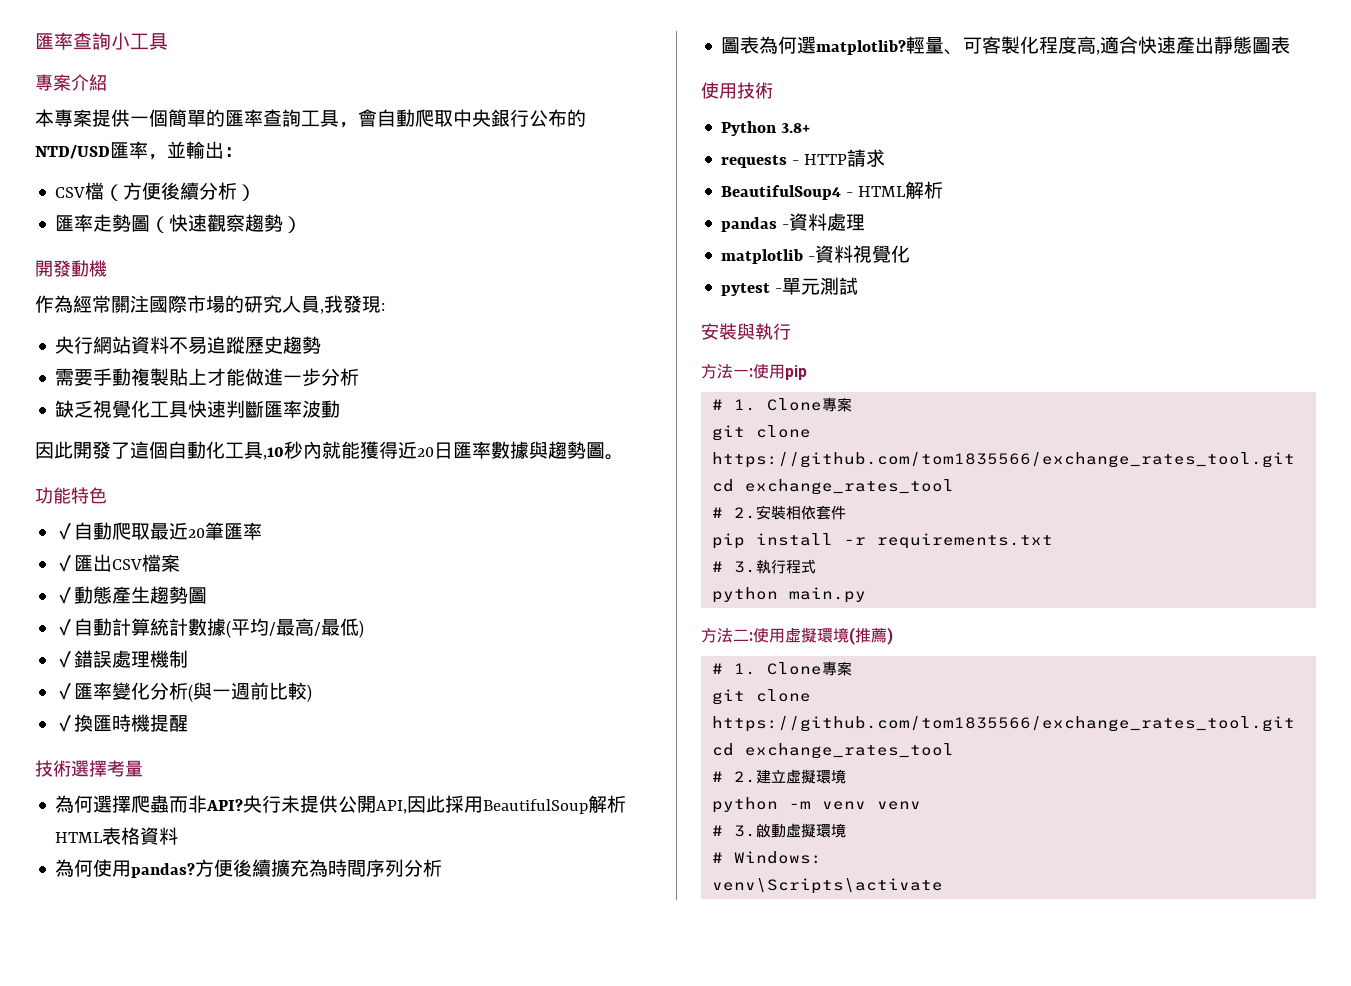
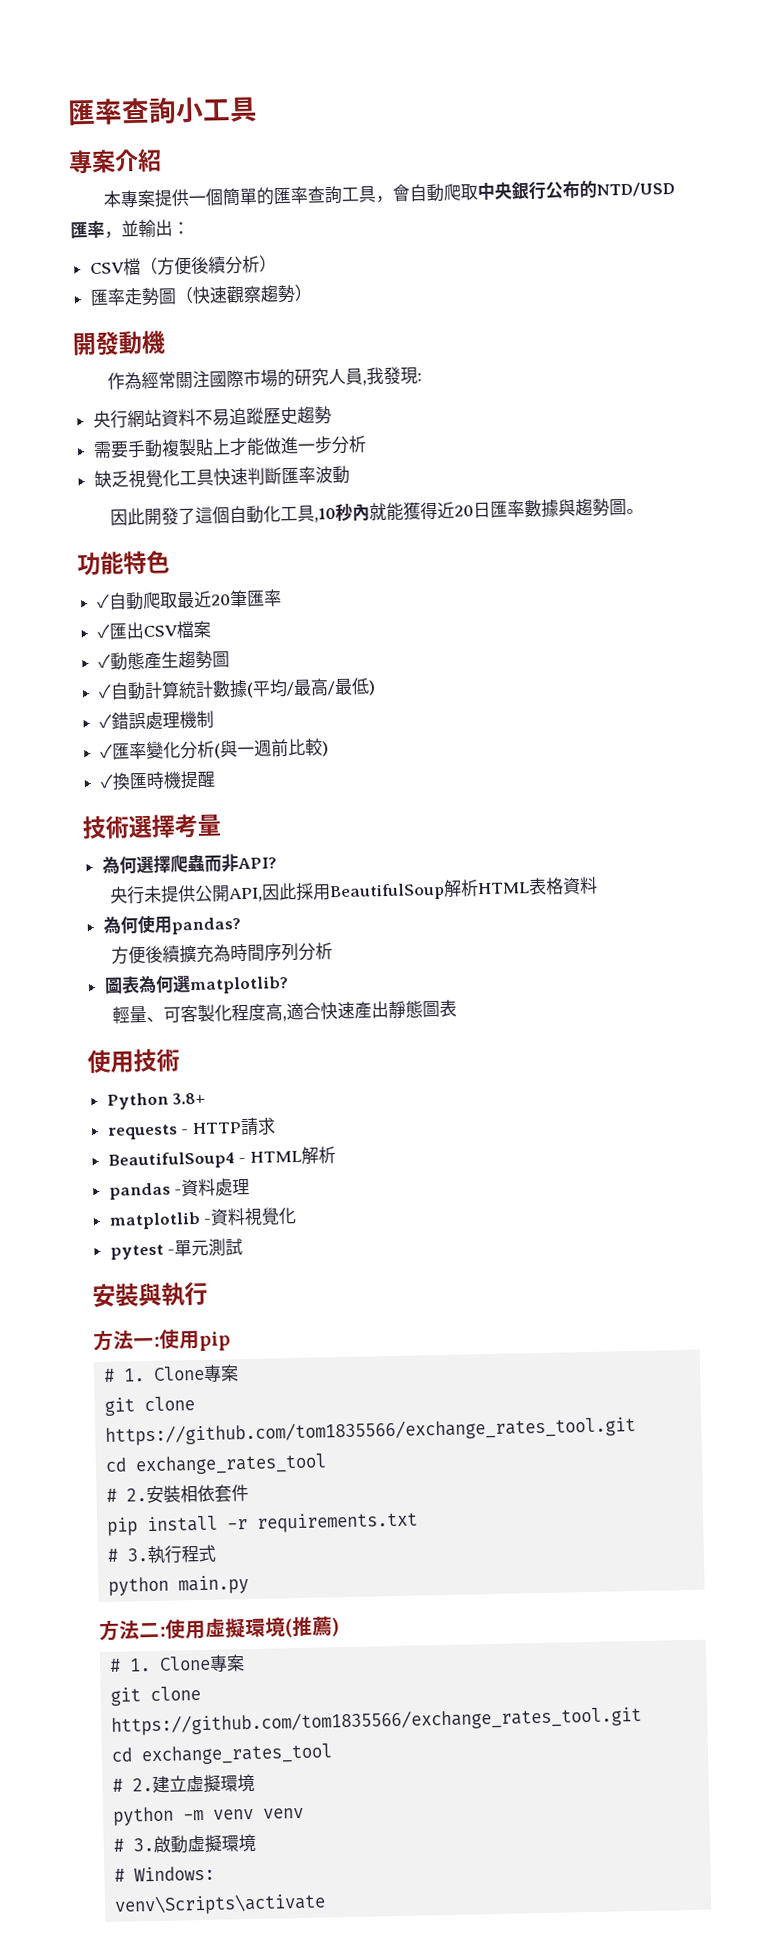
(244, 805) none -> (277, 863) //
(196, 870) none -> (242, 926) //
(907, 47) none -> (289, 985) //

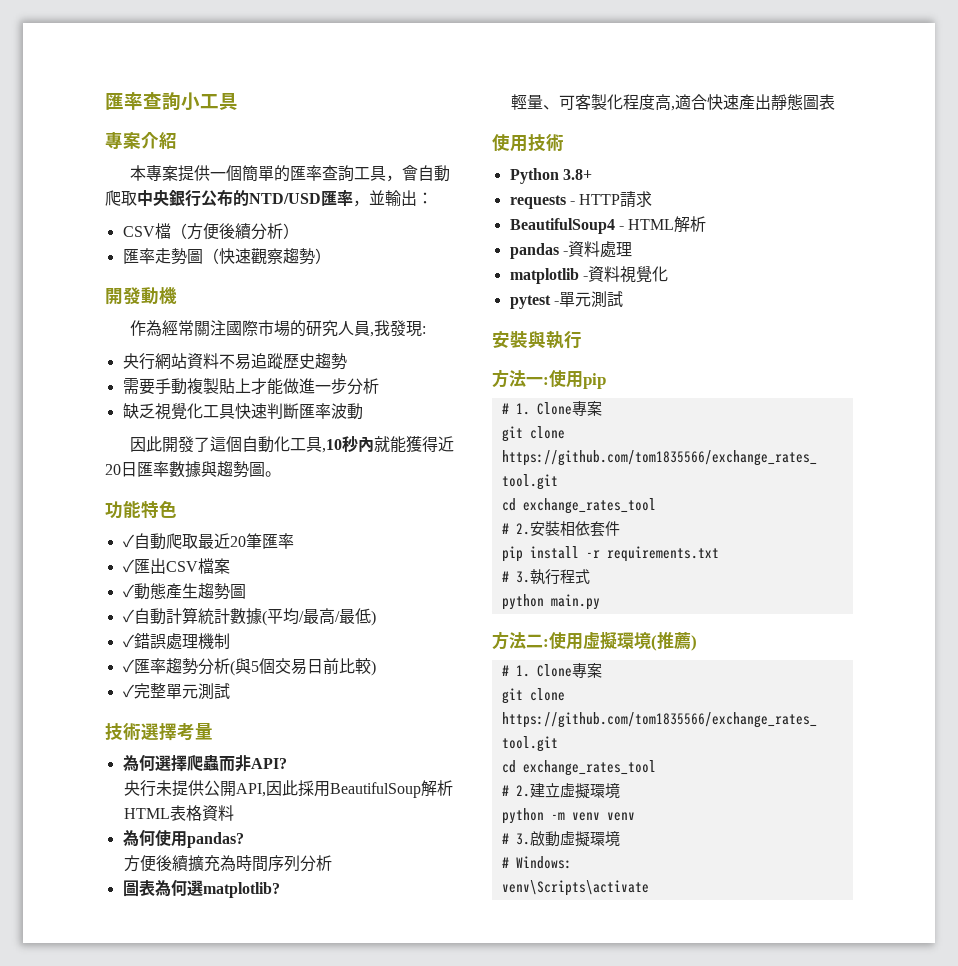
[145,740,181,759] 變化 -> [165,658,198,675] 趨勢
[236,739,272,757] 一週 -> [250,658,323,675] 5個交易日
[111,770,216,791] 換匯時機提醒 -> [133,683,230,700] 完整單元測試

